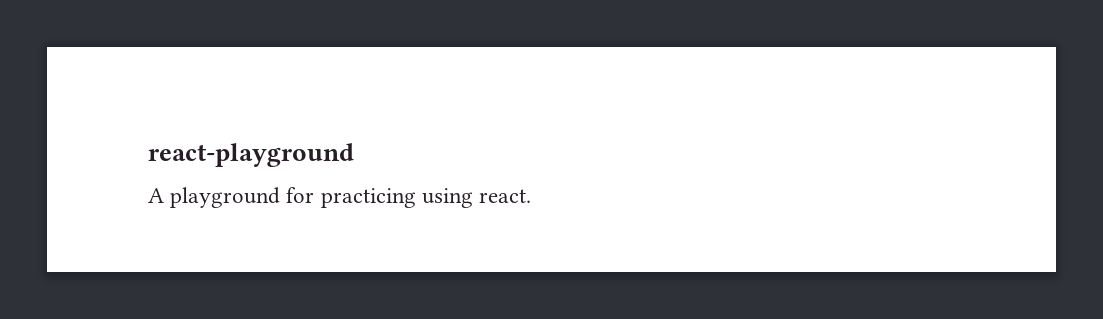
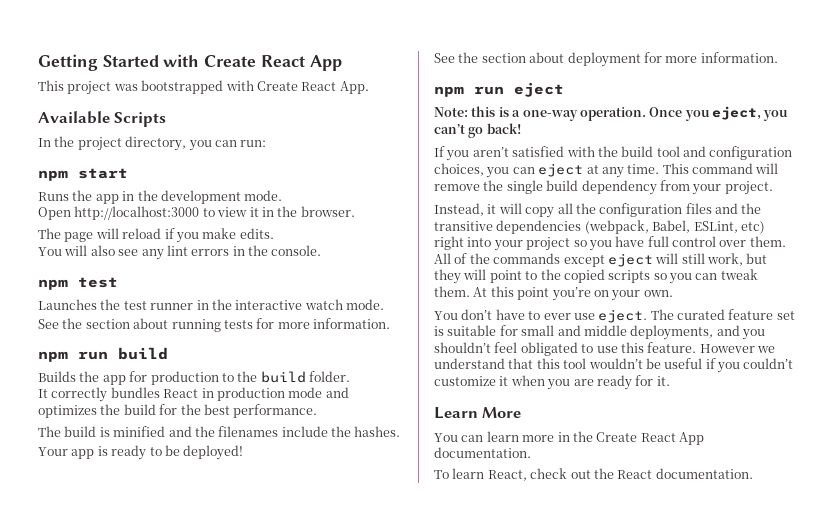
[148,143,354,167] [148,187,532,208] react-playground // A playground for practicing using react. -> [38,54,342,71] [38,80,369,95] [38,111,167,127] [38,136,267,151] [38,168,128,181] [38,190,283,204] [38,206,355,220] [38,228,274,243] [38,245,322,260] [38,277,118,290] [38,299,384,310] [38,318,390,332] [38,347,168,362] [38,371,350,385] [38,387,349,402] [38,404,318,418] [38,426,401,437] [38,445,244,460] [434,52,778,67] [434,82,564,97] [434,106,789,121] [434,123,521,138] [434,146,793,161] [434,163,779,178] [434,180,773,195] [434,203,762,218] [434,220,765,234] [434,236,786,251] [434,253,768,267] [434,269,758,284] [434,286,673,301] [434,309,795,323] [434,325,765,340] [434,342,775,356] [434,358,794,373] [434,375,670,390] [434,407,522,419] [434,431,704,445] [434,447,531,458] [434,468,753,481] Getting Started with Create React App // This project was bootstrapped with Create React App. // Available Scripts // In the project directory, you can run: // npm start // Runs the app in the development mode. // Open http://localhost:3000 to view it in the browser. // The page will reload if you make edits. // You will also see any lint errors in the console. // npm test // Launches the test runner in the interactive watch mode. // See the section about running tests for more information. // npm run build // Builds the app for production to the build folder. // It correctly bundles React in production mode and optimizes the build for the best performance. // The build is minified and the filenames include the hashes. // Your app is ready to be deployed! // See the section about deployment for more information. // npm run eject // Note: this is a one-way operation. Once you eject, you can’t go back! // If you aren’t satisfied with the build tool and configuration choices, you can eject at any time. This command will remove the single build dependency from your project. // Instead, it will copy all the configuration files and the transitive dependencies (webpack, Babel, ESLint, etc) right into your project so you have full control over them. All of the commands except eject will still work, but they will point to the copied scripts so you can tweak them. At this point you’re on your own. // You don’t have to ever use eject. The curated feature set is suitable for small and middle deployments, and you shouldn’t feel obligated to use this feature. However we understand that this tool wouldn’t be useful if you couldn’t customize it when you are ready for it. // Learn More // You can learn more in the Create React App documentation. // To learn React, check out the React documentation.

